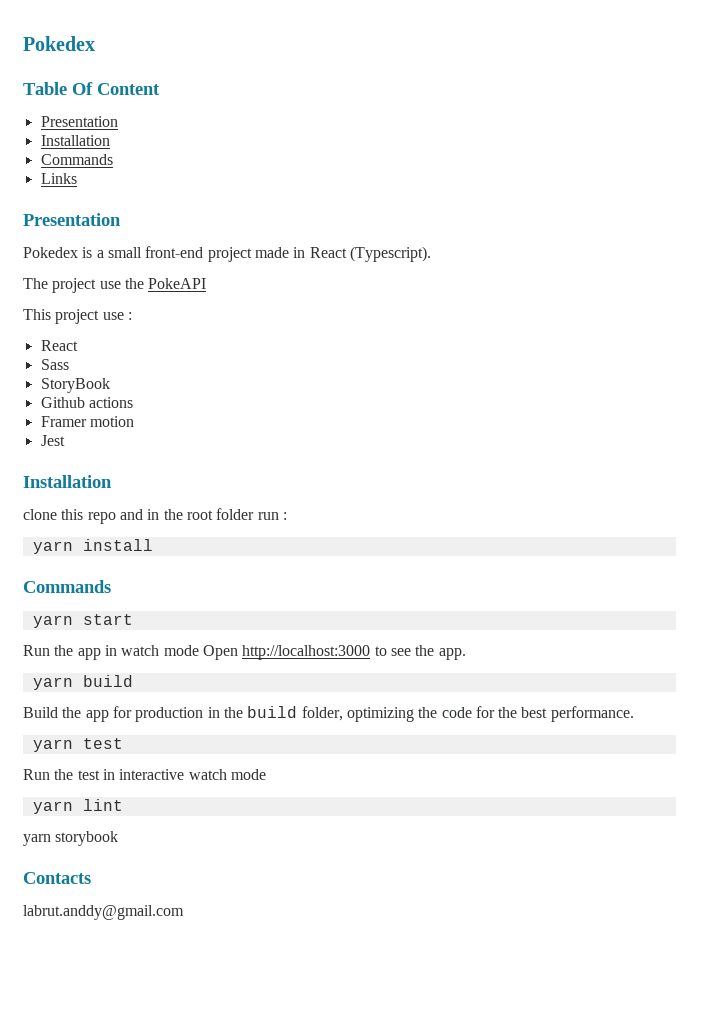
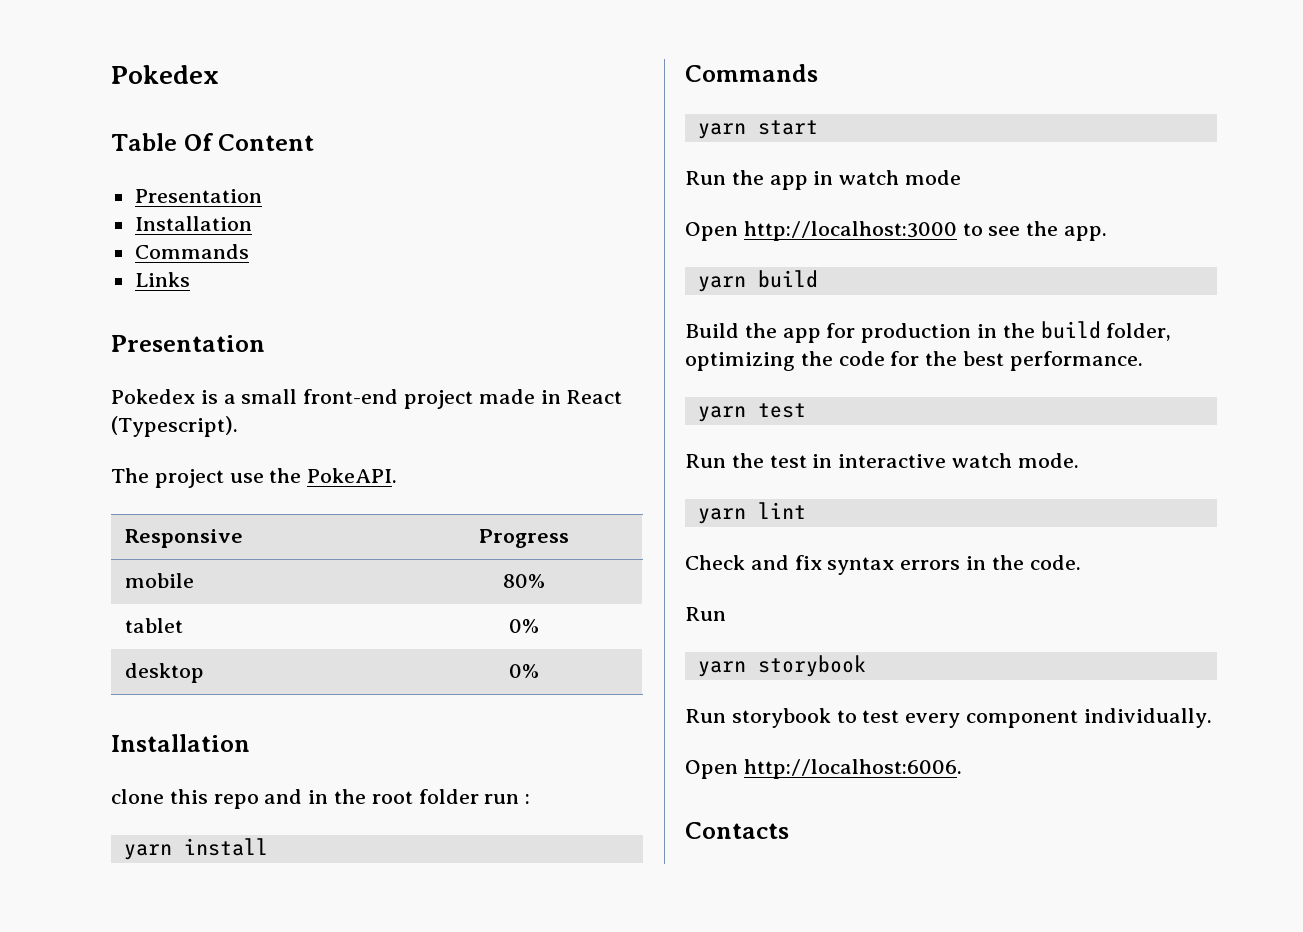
[148,278,207,289] [23,309,132,324] [40,340,78,351] [40,359,69,370] [40,378,110,393] [40,397,133,408] [40,416,134,427] [40,435,65,446] PokeAPI // This project use : // React // Sass // StoryBook // Github actions // Framer motion // Jest -> [307,468,398,483] [125,529,244,548] [478,529,569,548] [125,573,195,588] [502,574,545,588] [125,618,184,633] [508,619,539,633] [125,663,205,683] [508,664,539,678] PokeAPI. // Responsive | Progress // mobile | 80% // tablet | 0% // desktop | 0%
(199, 650) none -> (962, 177) //
[230,769,266,780] mode -> [1017,453,1079,468] mode.
[23,831,119,846] yarn storybook -> [685,555,1081,575] [685,607,726,621] [697,655,866,677] [685,708,1212,728] [685,759,962,779] Check and fix syntax errors in the code. // Run // yarn storybook // Run storybook to test every component individually. // Open http://localhost:6006.
[23,905,184,920] // labrut.anddy@gmail.com -> (789, 830) none

